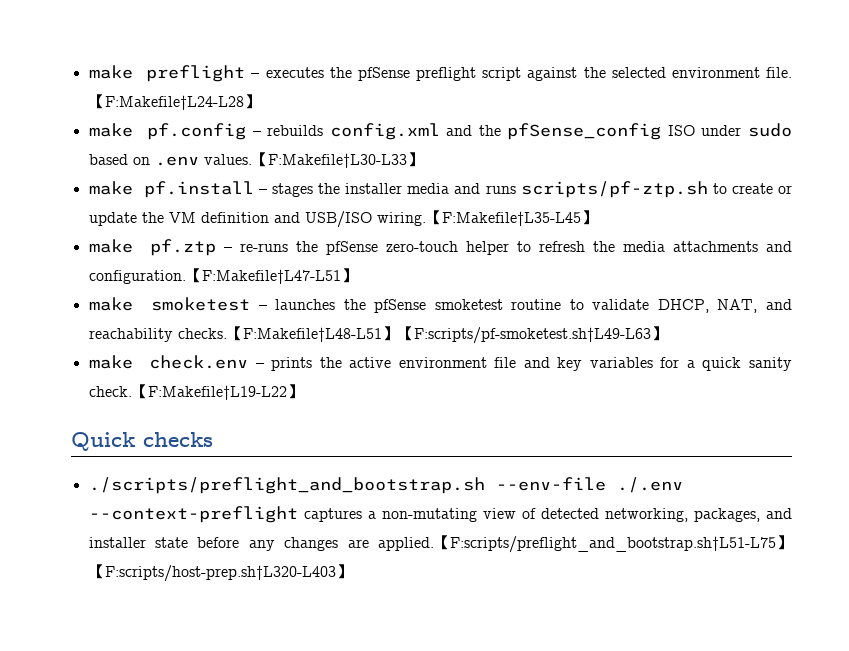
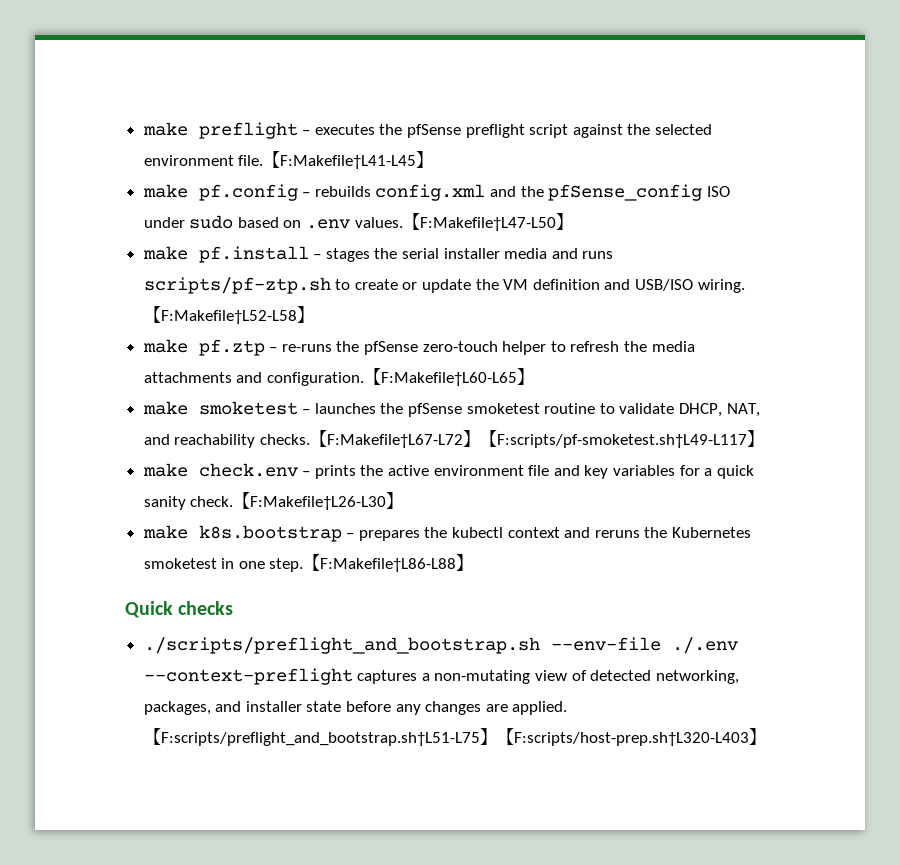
[104,95,244,111] F:Makefile†L24-L28 -> [280,155,417,169] F:Makefile†L41-L45
[267,153,407,169] F:Makefile†L30-L33 -> [419,217,556,231] F:Makefile†L47-L50
(341, 188) none -> [402,248,440,259] serial
[441,211,581,227] F:Makefile†L35-L45 -> [160,310,297,324] F:Makefile†L52-L58
[201,269,341,285] F:Makefile†L47-L51 -> [380,372,517,386] F:Makefile†L60-L65
[242,326,651,344] F:Makefile†L48-L51】【F:scripts/pf-smoketest.sh†L49-L63 -> [326,430,747,448] F:Makefile†L67-L72】【F:scripts/pf-smoketest.sh†L49-L117
[147,385,287,401] F:Makefile†L19-L22 -> [250,492,404,510] [142,525,752,542] [143,554,457,572] F:Makefile†L26-L30】 // make k8s.bootstrap – prepares the kubectl context and reruns the Kubernetes smoketest in one step.【F:Makefile†L86-L88

